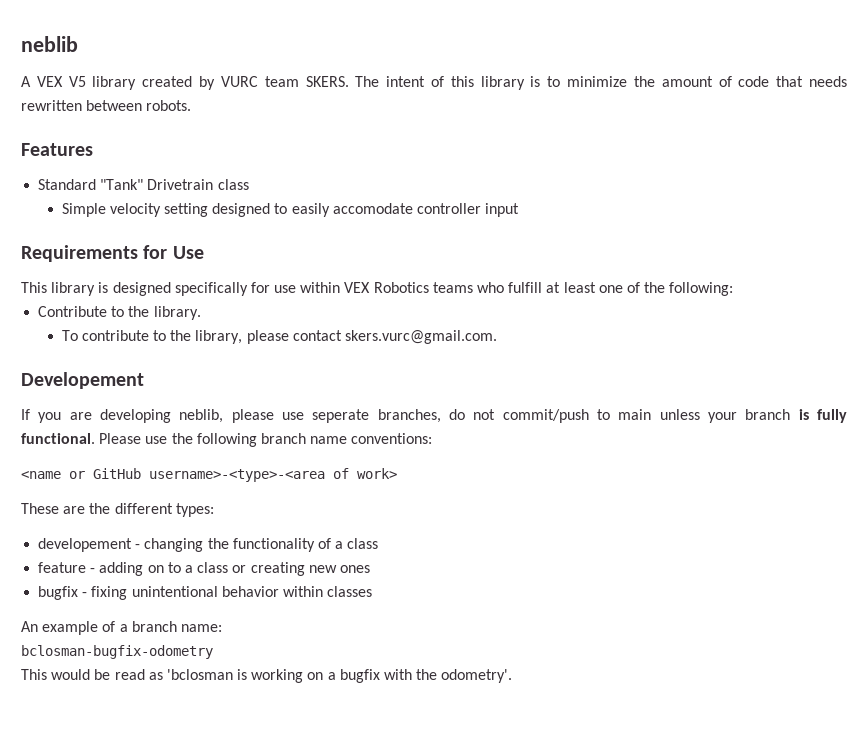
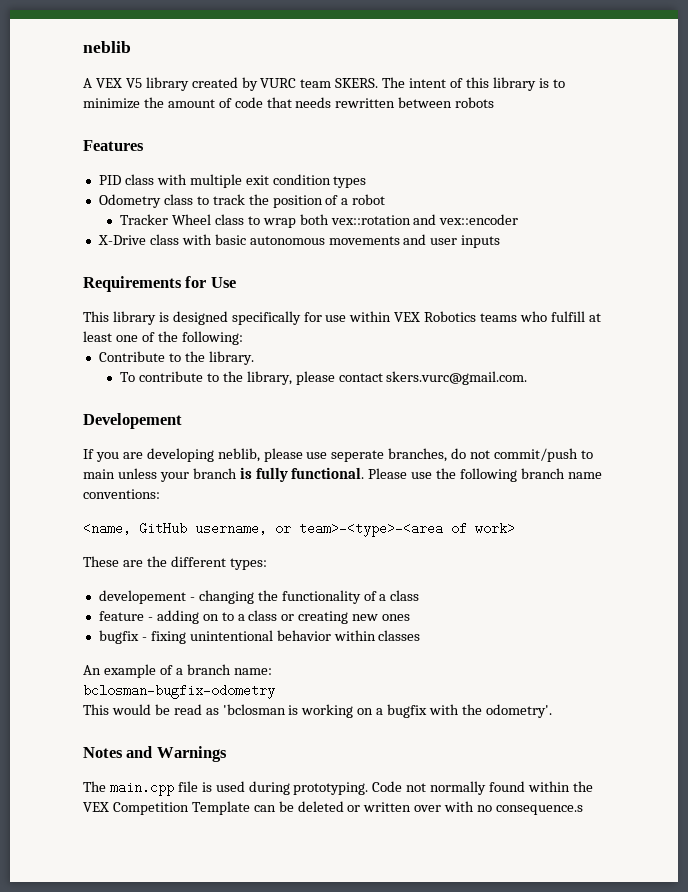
[146,100,192,111] robots. -> [455,97,495,108] robots
[38,179,249,190] [61,203,520,217] Standard "Tank" Drivetrain class // Simple velocity setting designed to easily accomodate controller input -> [98,174,367,188] [98,194,386,208] [120,214,519,228] [97,234,501,248] PID class with multiple exit condition types // Odometry class to track the position of a robot // Tracker Wheel class to wrap both vex::rotation and vex::encoder // X-Drive class with basic autonomous movements and user inputs
[21,468,325,482] <name or GitHub username>-<type>-<area -> [83,522,443,537] <name, GitHub username, or team>-<type>-<area
(513, 676) none -> [83,746,227,762] [83,781,593,796] [83,801,584,815] // Notes and Warnings // The main.cpp file is used during prototyping. Code not normally found within the VEX Competition Template can be deleted or written over with no consequence.s

